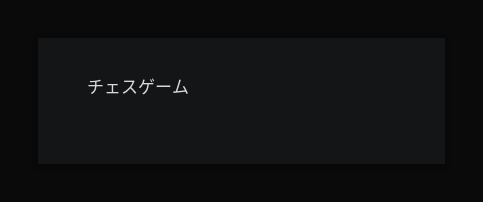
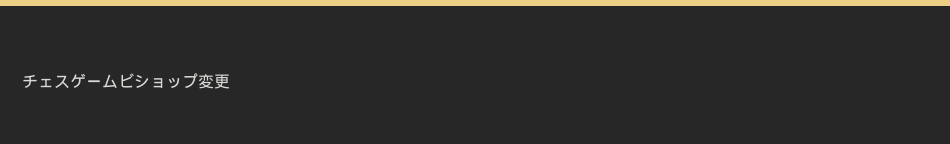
(189, 86) none -> [118,73,230,89] ビショップ変更

